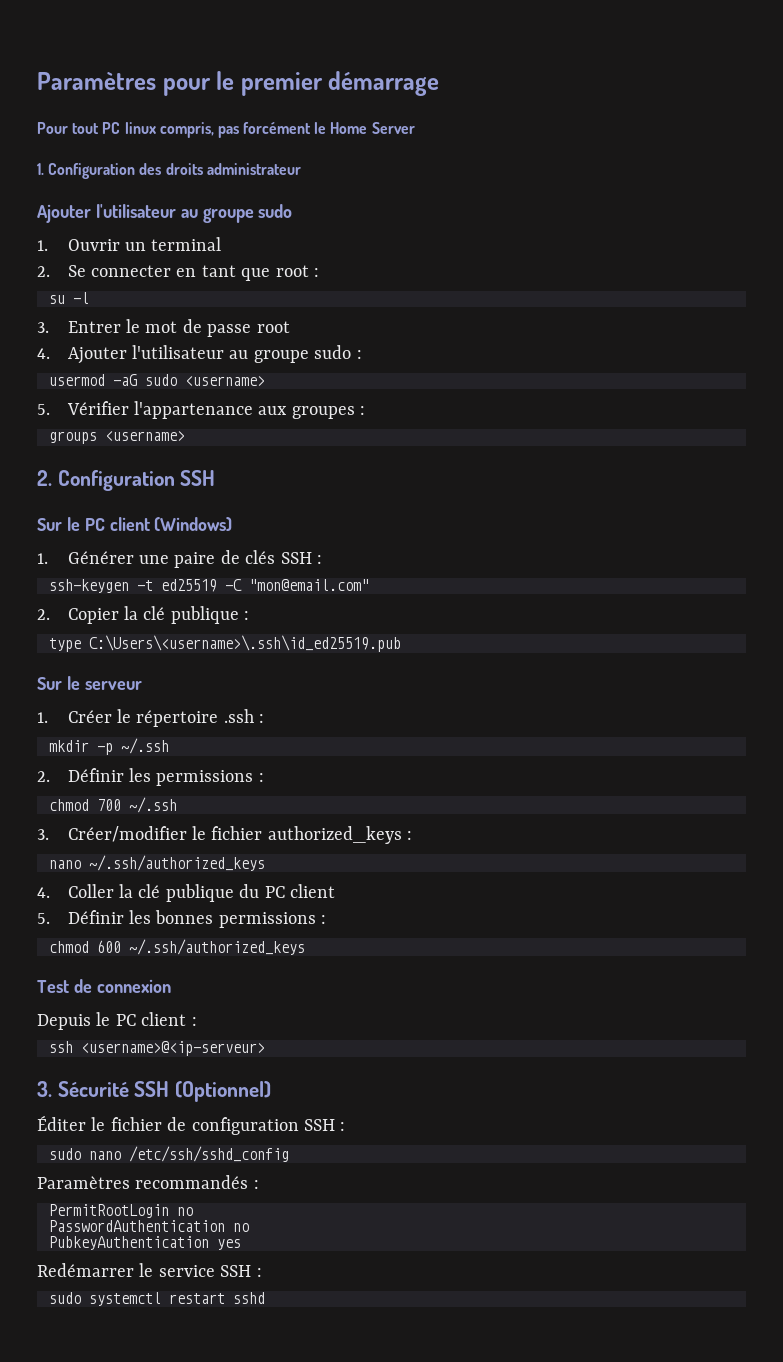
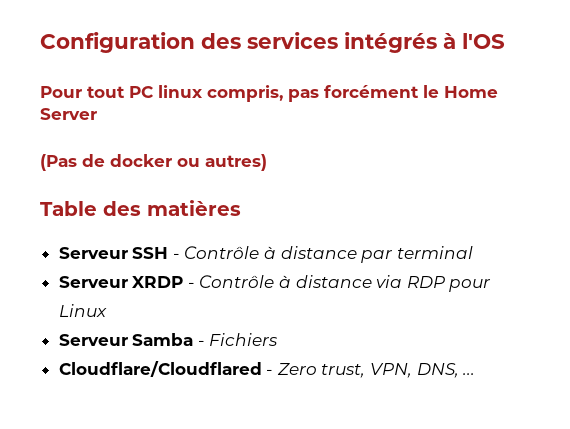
[37,71,440,96] Paramètres pour le premier démarrage -> [40,32,505,53] Configuration des services intégrés à l'OS
[37,163,301,179] [37,204,293,223] [37,237,222,251] [37,265,319,281] [49,292,89,304] [37,319,290,337] [37,345,362,364] [49,374,265,386] [37,401,366,419] [49,431,185,444] [37,470,216,491] [37,517,233,532] [37,550,322,568] [49,579,369,593] [37,606,250,624] [49,635,401,652] [37,676,142,690] [37,709,265,727] [49,738,169,755] [37,768,264,786] [49,797,177,813] [37,826,413,844] [49,855,265,871] [37,884,335,902] [37,910,327,928] [49,939,305,955] [37,979,171,993] [37,1012,197,1030] [49,1041,265,1056] [37,1081,272,1102] [37,1115,346,1135] [49,1146,289,1162] [37,1175,259,1189] [49,1204,193,1218] [49,1220,249,1232] [49,1236,241,1250] [37,1263,262,1277] [49,1292,265,1306] 1. Configuration des droits administrateur // Ajouter l'utilisateur au groupe sudo // 1. Ouvrir un terminal // 2. Se connecter en tant que root : // su -l // 3. Entrer le mot de passe root // 4. Ajouter l'utilisateur au groupe sudo : // usermod -aG sudo <username> // 5. Vérifier l'appartenance aux groupes : // groups <username> // 2. Configuration SSH // Sur le PC client (Windows) // 1. Générer une paire de clés SSH : // ssh-keygen -t ed25519 -C "mon@email.com" // 2. Copier la clé publique : // type C:\Users\<username>\.ssh\id_ed25519.pub // Sur le serveur // 1. Créer le répertoire .ssh : // mkdir -p ~/.ssh // 2. Définir les permissions : // chmod 700 ~/.ssh // 3. Créer/modifier le fichier authorized_keys : // nano ~/.ssh/authorized_keys // 4. Coller la clé publique du PC client // 5. Définir les bonnes permissions : // chmod 600 ~/.ssh/authorized_keys // Test de connexion // Depuis le PC client : // ssh <username>@<ip-serveur> // 3. Sécurité SSH (Optionnel) // Éditer le fichier de configuration SSH : // sudo nano /etc/ssh/sshd_config // Paramètres recommandés : // PermitRootLogin no // PasswordAuthentication no // PubkeyAuthentication yes // Redémarrer le service SSH : // sudo systemctl restart sshd -> [40,154,267,171] [40,200,241,216] [58,246,473,263] [58,275,492,292] [58,304,107,317] [58,333,278,346] [58,361,476,378] (Pas de docker ou autres) // Table des matières // Serveur SSH - Contrôle à distance par terminal // Serveur XRDP - Contrôle à distance via RDP pour Linux // Serveur Samba - Fichiers // Cloudflare/Cloudflared - Zero trust, VPN, DNS, ...

